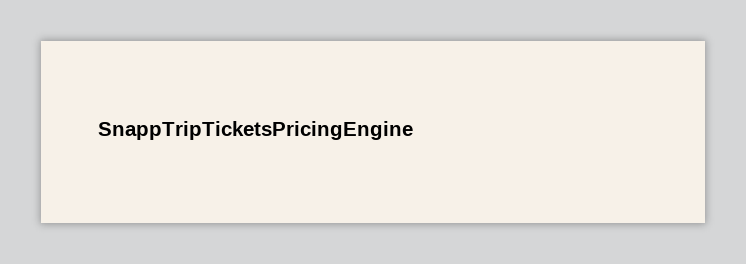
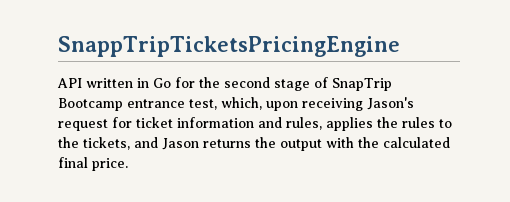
(413, 130) none -> [57,77,392,91] [58,97,414,111] [58,117,452,131] [58,137,450,151] [58,157,128,171] // API written in Go for the second stage of SnapTrip Bootcamp entrance test, which, upon receiving Jason's request for ticket information and rules, applies the rules to the tickets, and Jason returns the output with the calculated final price.

